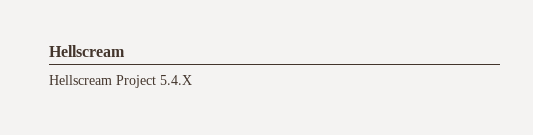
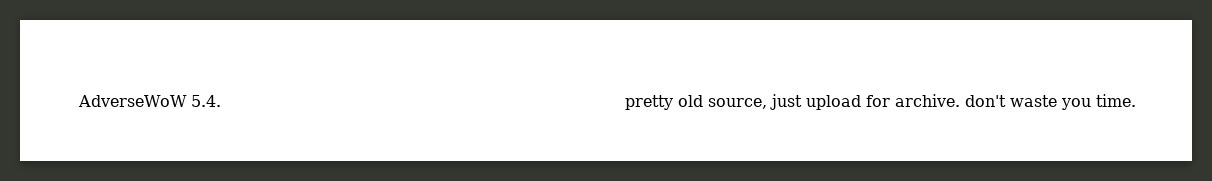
[49,45,125,57] [49,75,192,88] Hellscream // Hellscream Project 5.4.X -> [78,95,221,107] [625,94,1136,110] AdverseWoW 5.4. // pretty old source, just upload for archive. don't waste you time.

